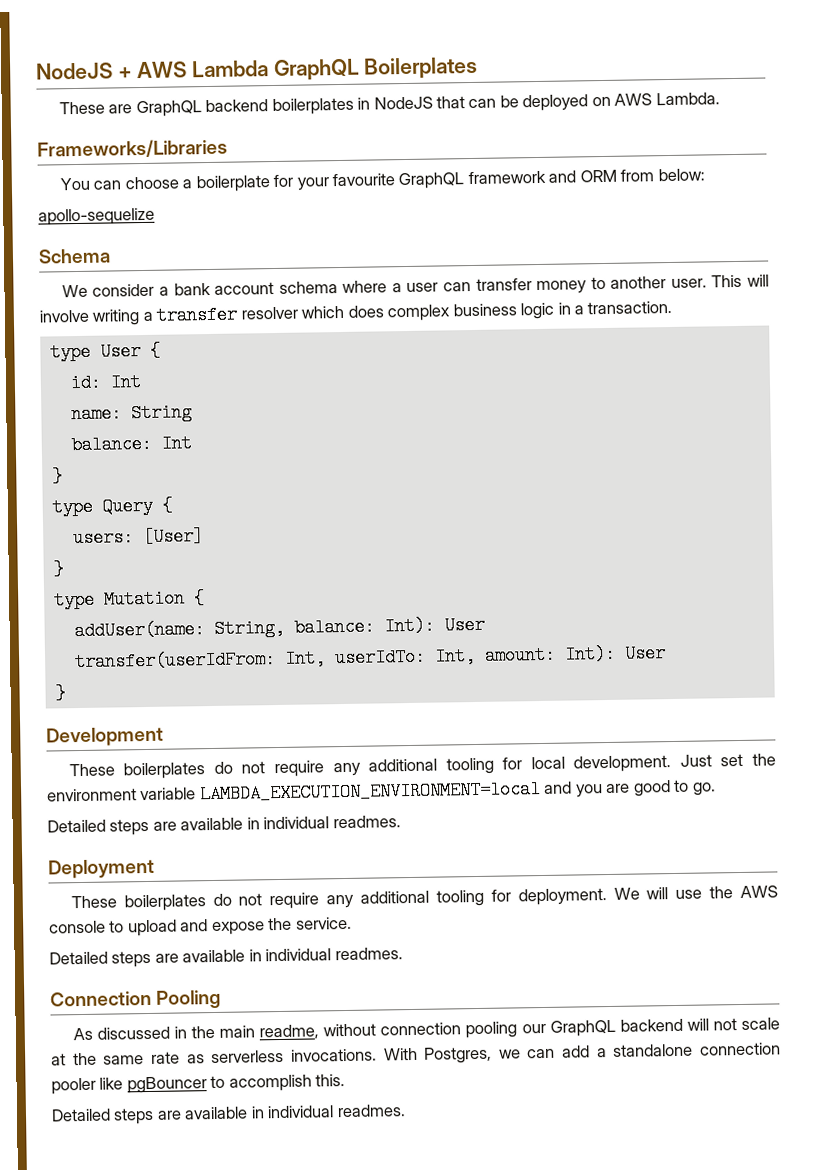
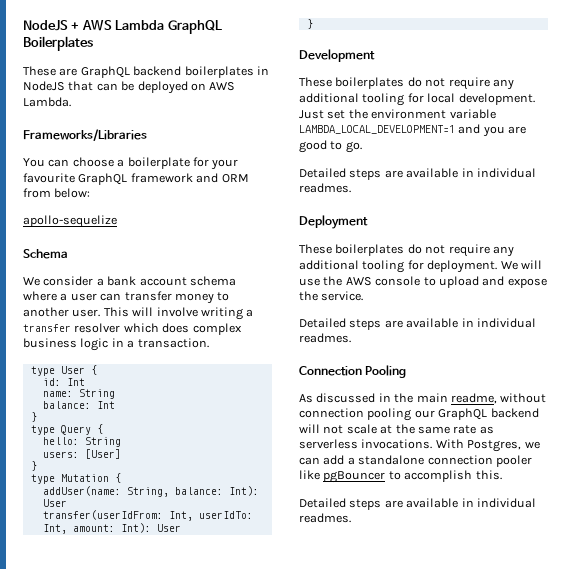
(173, 505) none -> [42,437,121,447] // hello: String
[199,780,541,804] LAMBDA_EXECUTION_ENVIRONMENT=local -> [299,125,455,134] LAMBDA_LOCAL_DEVELOPMENT=1

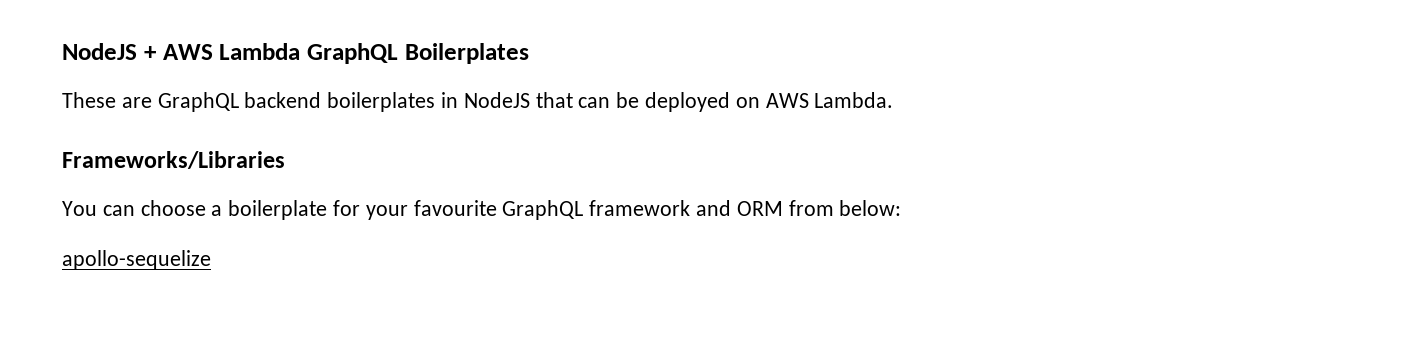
[23,249,68,259] [23,276,236,286] [23,291,230,304] [23,307,254,320] [23,323,242,335] [23,338,209,351] [30,365,97,376] [42,378,85,386] [42,389,115,399] [42,401,115,409] [30,412,37,422] [30,424,103,435] [42,437,121,447] [42,449,121,459] [30,461,37,471] [30,473,121,484] [42,486,259,497] [42,499,67,507] [42,510,253,521] [42,523,181,534] [306,19,313,29] [299,49,375,62] [299,77,514,90] [299,93,535,106] [299,109,496,119] [299,124,527,137] [299,140,362,153] [299,168,536,180] [299,183,351,193] [299,215,368,229] [299,244,514,257] [299,260,542,273] [299,276,547,288] [299,291,364,301] [299,318,536,330] [299,333,351,343] [299,365,407,378] [299,393,547,404] [299,408,539,421] [299,424,494,434] [299,439,540,452] [299,455,532,467] [299,470,502,483] [299,498,536,510] [299,513,351,523] // Schema // We consider a bank account schema where a user can transfer money to another user. This will involve writing a transfer resolver which does complex business logic in a transaction. // type User { // id: Int // name: String // balance: Int // } // type Query { // hello: String // users: [User] // } // type Mutation { // addUser(name: String, balance: Int): User // transfer(userIdFrom: Int, userIdTo: Int, amount: Int): User // } // Development // These boilerplates do not require any additional tooling for local development. Just set the environment variable LAMBDA_LOCAL_DEVELOPMENT=1 and you are good to go. // Detailed steps are available in individual readmes. // Deployment // These boilerplates do not require any additional tooling for deployment. We will use the AWS console to upload and expose the service. // Detailed steps are available in individual readmes. // Connection Pooling // As discussed in the main readme, without connection pooling our GraphQL backend will not scale at the same rate as serverless invocations. With Postgres, we can add a standalone connection pooler like pgBouncer to accomplish this. // Detailed steps are available in individual readmes. -> (211, 260) none

